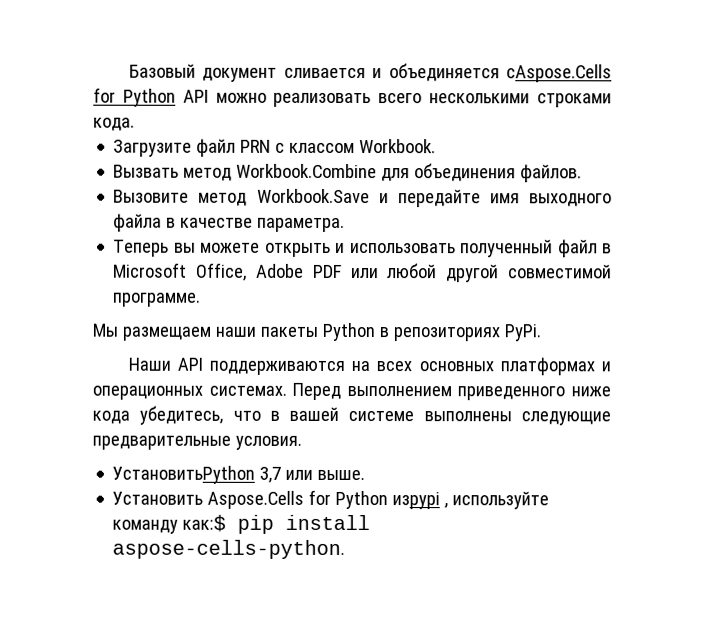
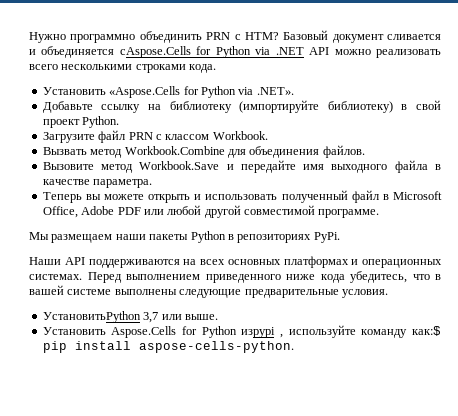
(128, 70) none -> [29,31,279,43] Нужно программно объединить PRN с HTM?
(176, 97) none -> [255,47,304,55] via .NET
(135, 124) none -> [42,86,294,98] [42,100,441,113] [42,116,120,128] // Установить «Aspose.Cells for Python via .NET». // Добавьте ссылку на библиотеку (импортируйте библиотеку) в свой проект Python.

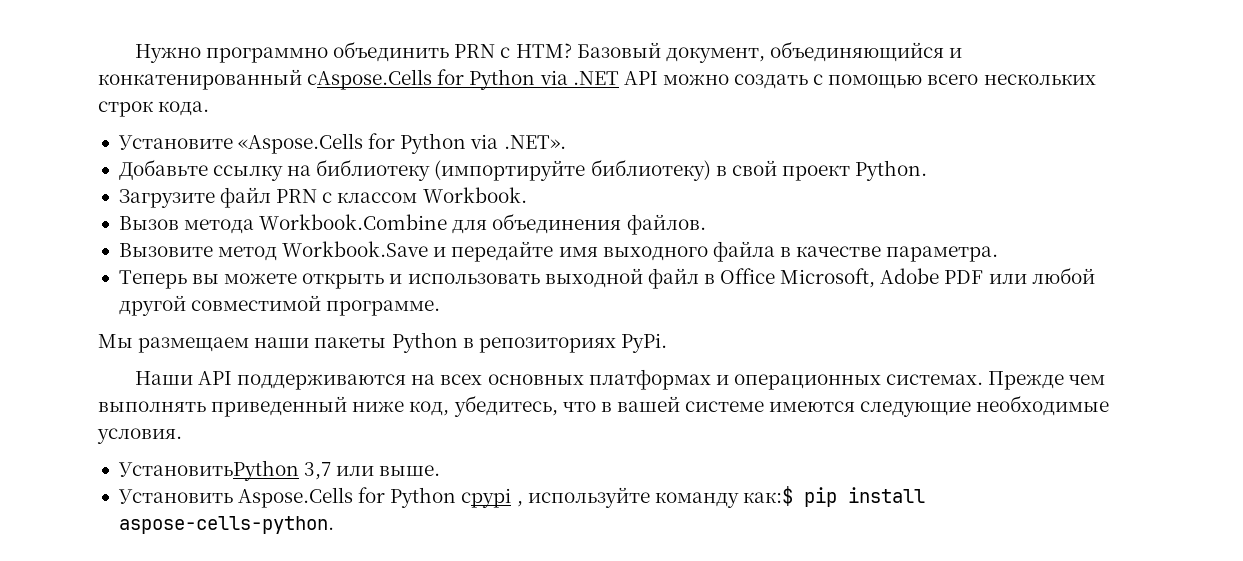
[332,34,441,43] [29,46,115,58] документ сливается и объединяется -> [665,41,963,63] [98,69,302,90] документ, объединяющийся и конкатенированный
[376,49,442,58] [29,64,186,73] реализовать всего несколькими строками -> [734,74,1096,89] [98,101,154,117] создать с помощью всего нескольких строк
[42,87,106,95] Установить -> [117,135,233,150] Установите
[42,147,123,158] Вызвать метод -> [118,216,255,234] Вызов метода
[281,190,348,203] полученный -> [544,268,643,288] выходной
[393,191,443,200] [42,206,78,218] Microsoft Office, -> [720,268,876,288] Office Microsoft,
[87,272,345,283] Перед выполнением приведенного ниже кода -> [988,371,1106,390] [98,396,450,417] Прежде чем выполнять приведенный ниже код,
[114,289,339,298] выполнены следующие предварительные -> [769,395,1110,417] имеются следующие необходимые
[241,327,276,338] изpypi -> [461,488,512,508] сpypi

